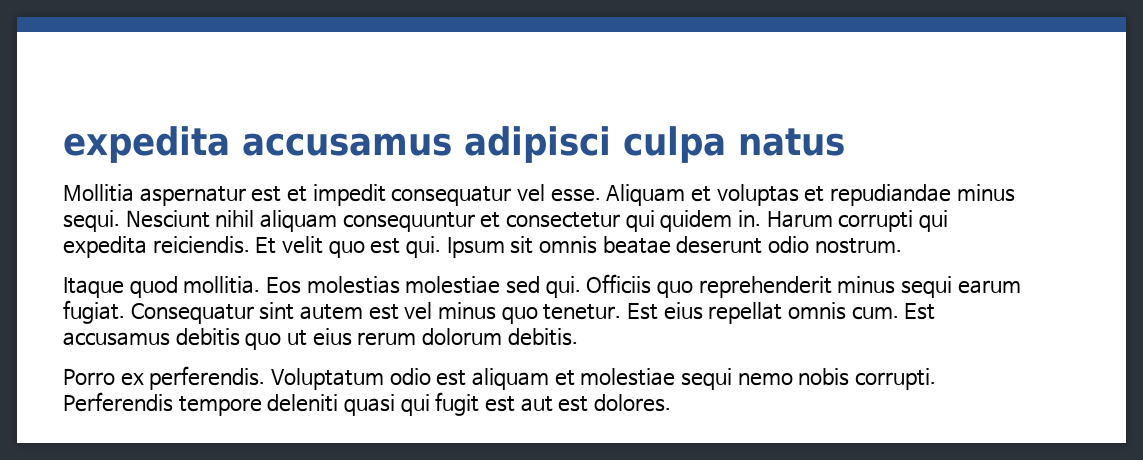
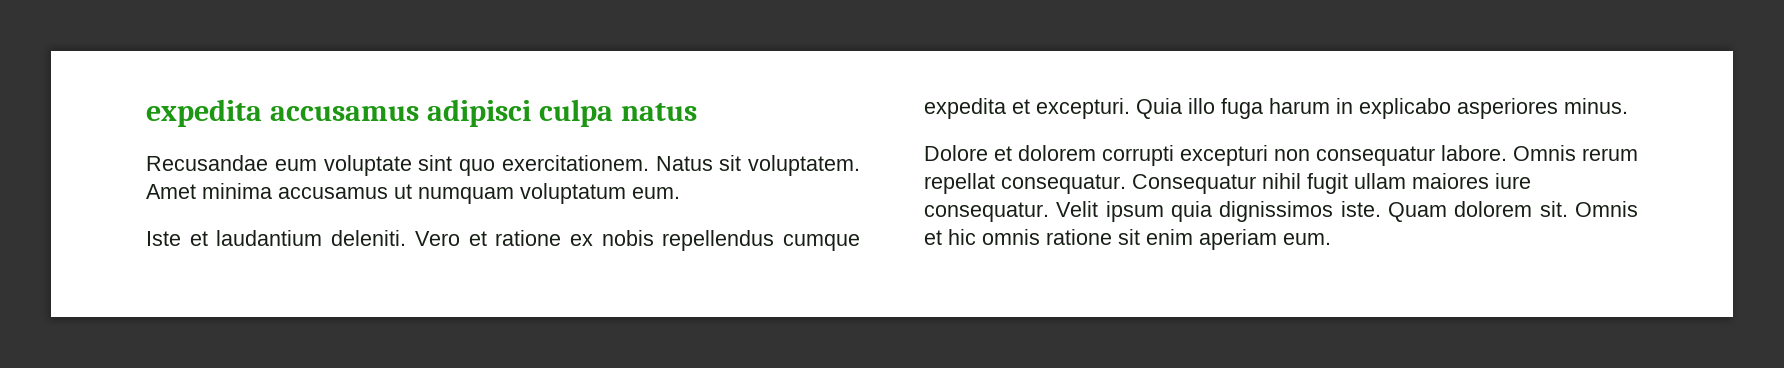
[63,184,1015,206] [63,210,949,232] [63,236,902,258] [63,274,1021,298] [63,300,936,324] [63,328,578,350] [63,366,936,390] [63,392,671,416] Mollitia aspernatur est et impedit consequatur vel esse. Aliquam et voluptas et repudiandae minus sequi. Nesciunt nihil aliquam consequuntur et consectetur qui quidem in. Harum corrupti qui expedita reiciendis. Et velit quo est qui. Ipsum sit omnis beatae deserunt odio nostrum. // Itaque quod mollitia. Eos molestias molestiae sed qui. Officiis quo reprehenderit minus sequi earum fugiat. Consequatur sint autem est vel minus quo tenetur. Est eius repellat omnis cum. Est accusamus debitis quo ut eius rerum dolorum debitis. // Porro ex perferendis. Voluptatum odio est aliquam et molestiae sequi nemo nobis corrupti. Perferendis tempore deleniti quasi qui fugit est aut est dolores. -> [146,155,860,176] [146,183,680,204] [146,230,860,251] [924,98,1628,119] [924,145,1638,166] [924,173,1531,194] [924,201,1638,222] [924,229,1331,250] Recusandae eum voluptate sint quo exercitationem. Natus sit voluptatem. Amet minima accusamus ut numquam voluptatum eum. // Iste et laudantium deleniti. Vero et ratione ex nobis repellendus cumque expedita et excepturi. Quia illo fuga harum in explicabo asperiores minus. // Dolore et dolorem corrupti excepturi non consequatur labore. Omnis rerum repellat consequatur. Consequatur nihil fugit ullam maiores iure consequatur. Velit ipsum quia dignissimos iste. Quam dolorem sit. Omnis et hic omnis ratione sit enim aperiam eum.

